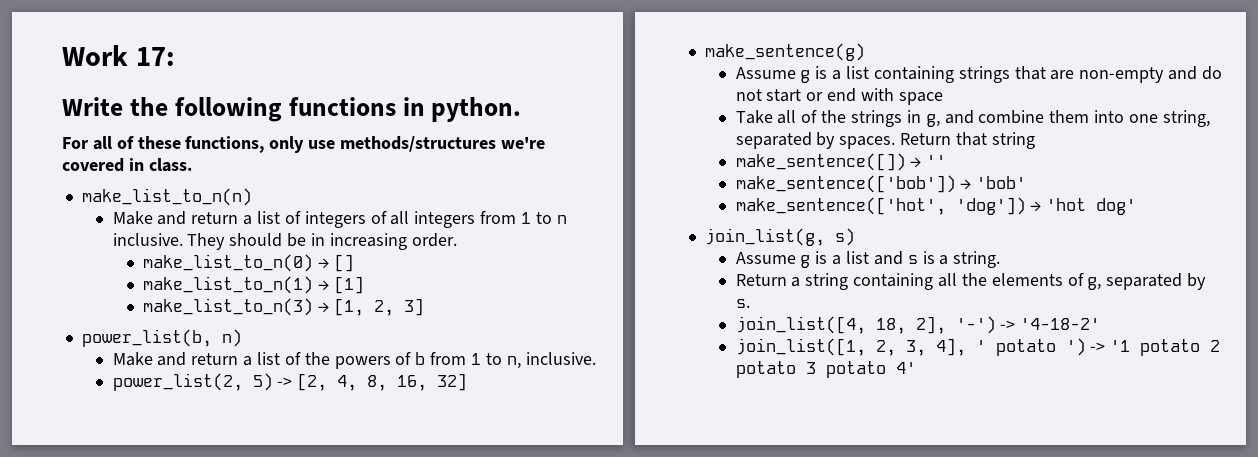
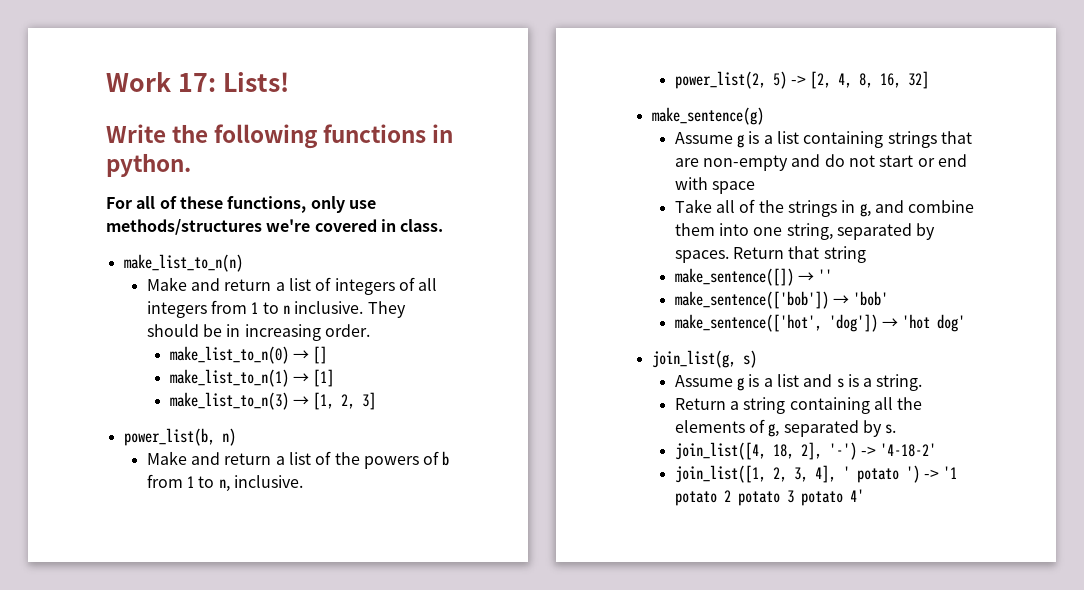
(175, 56) none -> [222,72,289,92] Lists!

